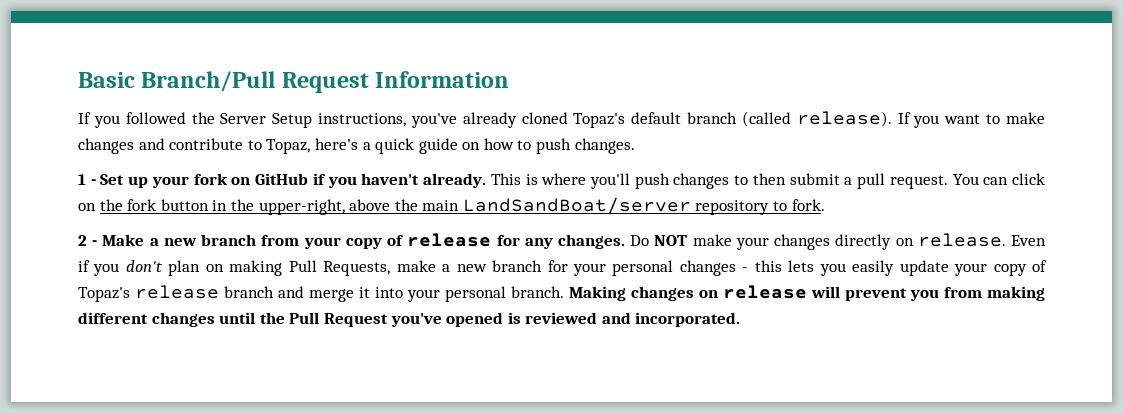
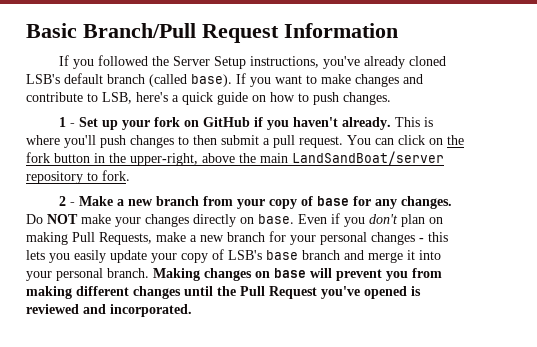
[573,113,626,128] Topaz's -> [26,74,60,84] LSB's
[796,111,892,127] release). -> [191,74,232,87] base).
[266,139,311,154] Topaz, -> [102,92,132,104] LSB,
[407,233,492,247] release -> [316,196,349,206] base
[917,233,1006,247] release. -> [258,214,294,224] base.
[78,285,219,302] Topaz's release -> [228,250,298,260] LSB's base
[723,285,807,299] release -> [274,268,306,278] base

